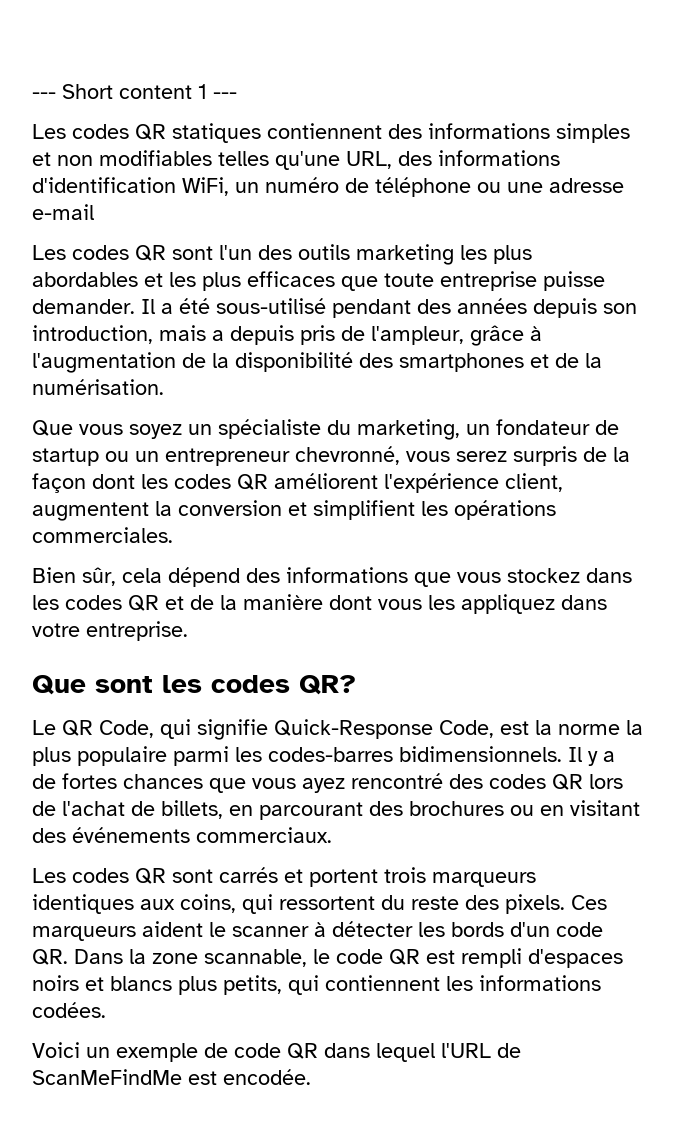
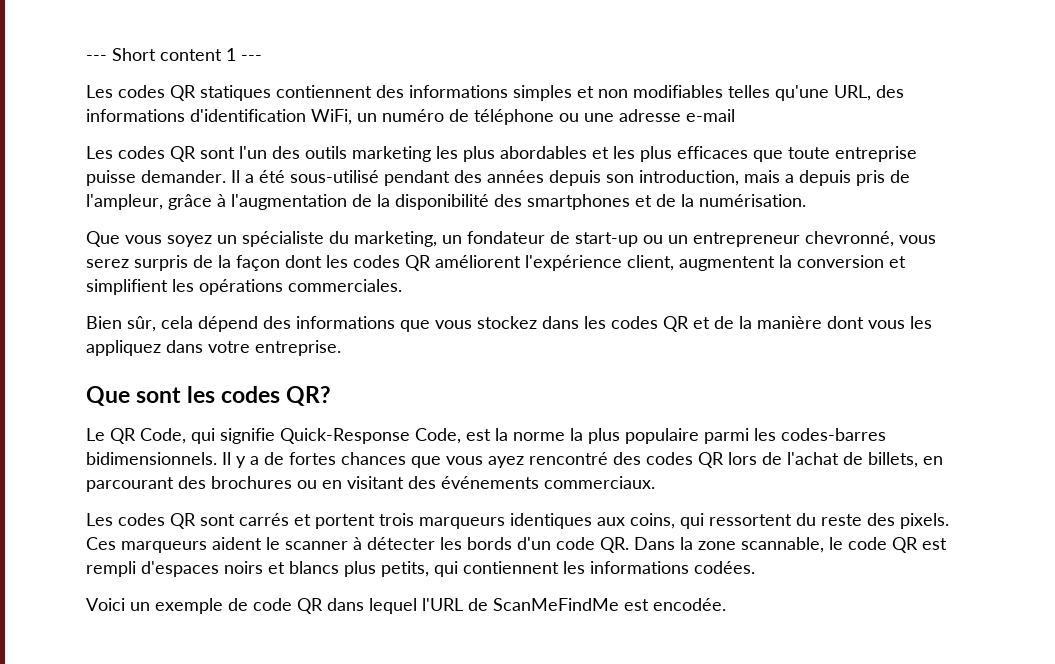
[32,448,99,466] startup -> [575,232,638,247] start-up

